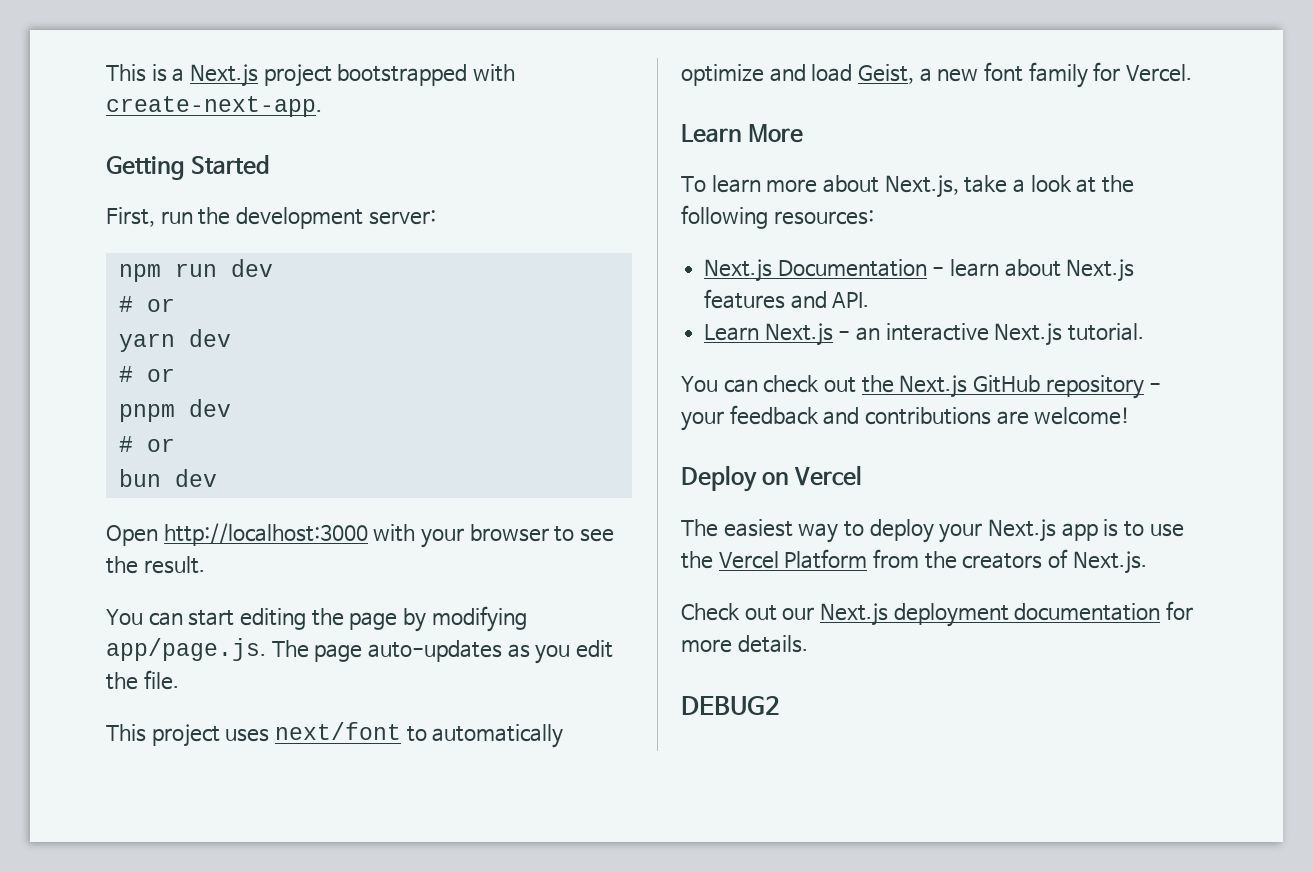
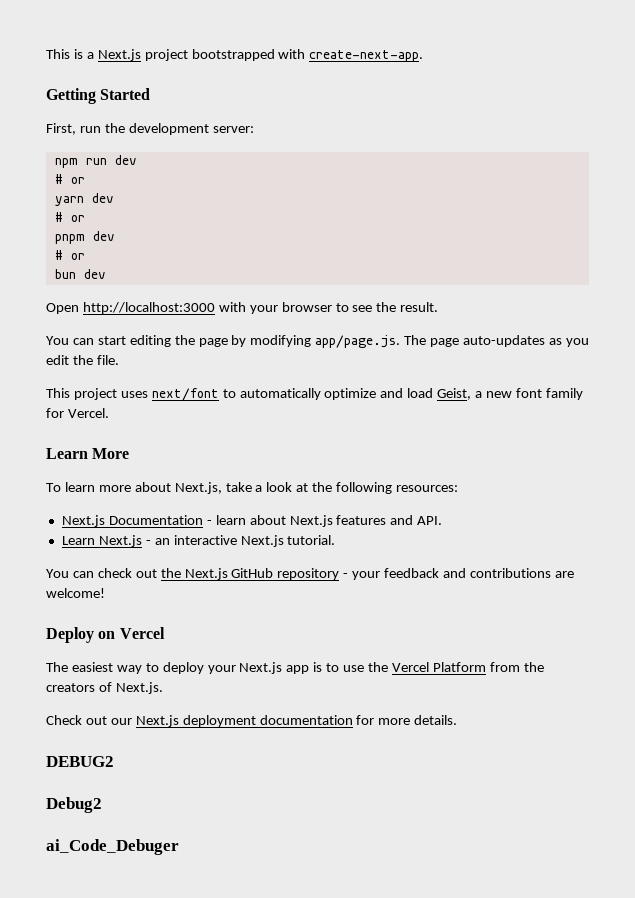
(780, 705) none -> [46,797,102,813] [46,839,179,855] // Debug2 // ai_Code_Debuger

